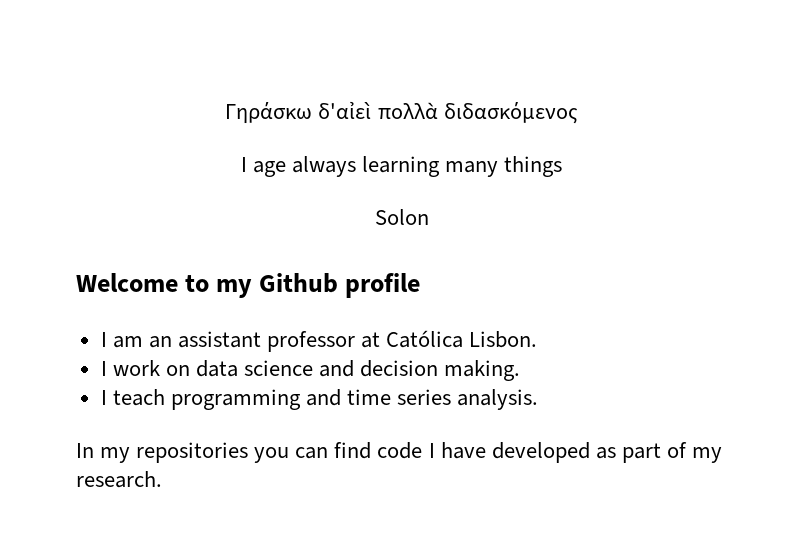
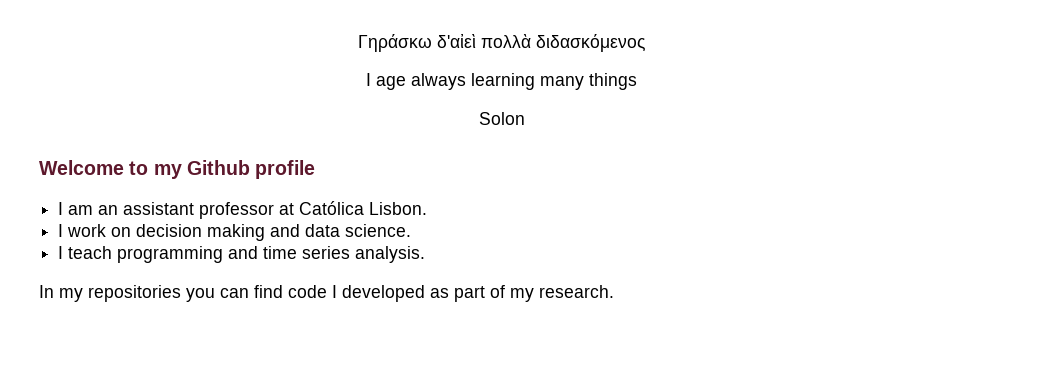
[195,360,521,381] data science and decision making. -> [136,224,412,241] decision making and data science.
[440,442,486,459] have -> (337, 291) none

